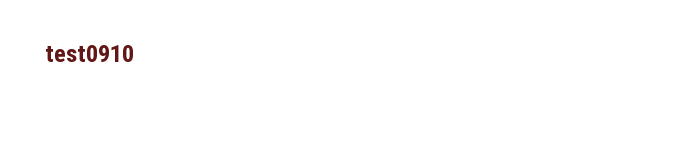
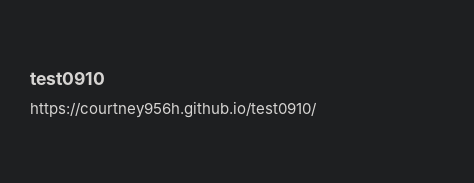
(134, 53) none -> [30,101,317,118] // https://courtney956h.github.io/test0910/

